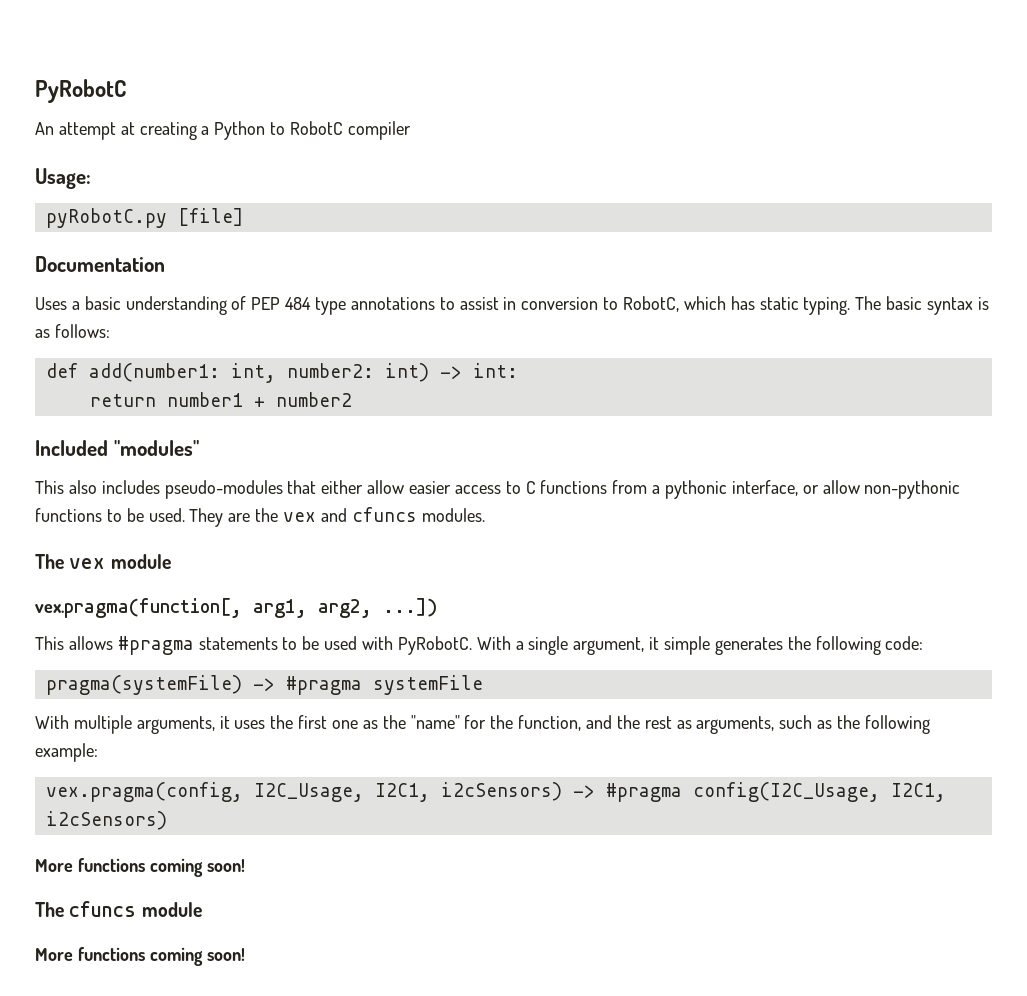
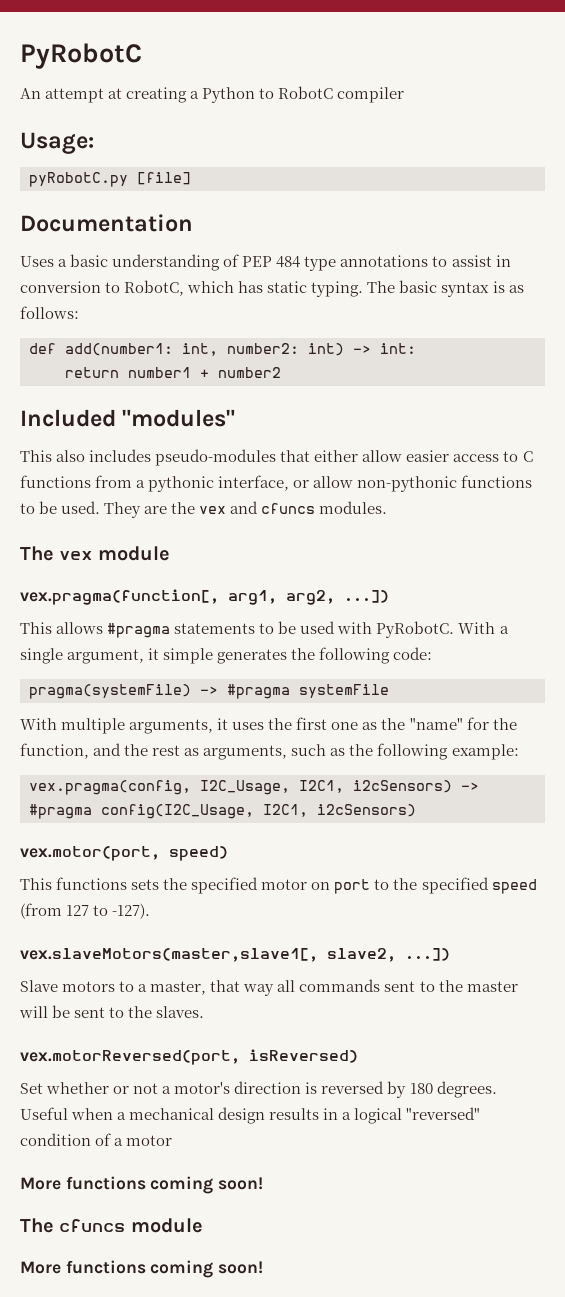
(167, 820) none -> [20,846,228,861] [20,877,537,894] [20,903,151,919] [20,948,450,962] [20,979,518,996] [19,1005,205,1018] [20,1049,358,1065] [20,1081,497,1098] [20,1107,481,1124] [20,1133,173,1146] // vex.motor(port, speed) // This functions sets the specified motor on port to the specified speed (from 127 to -127). // vex.slaveMotors(master,slave1[, slave2, ...]) // Slave motors to a master, that way all commands sent to the master will be sent to the slaves. // vex.motorReversed(port, isReversed) // Set whether or not a motor's direction is reversed by 180 degrees. Useful when a mechanical design results in a logical "reversed" condition of a motor

